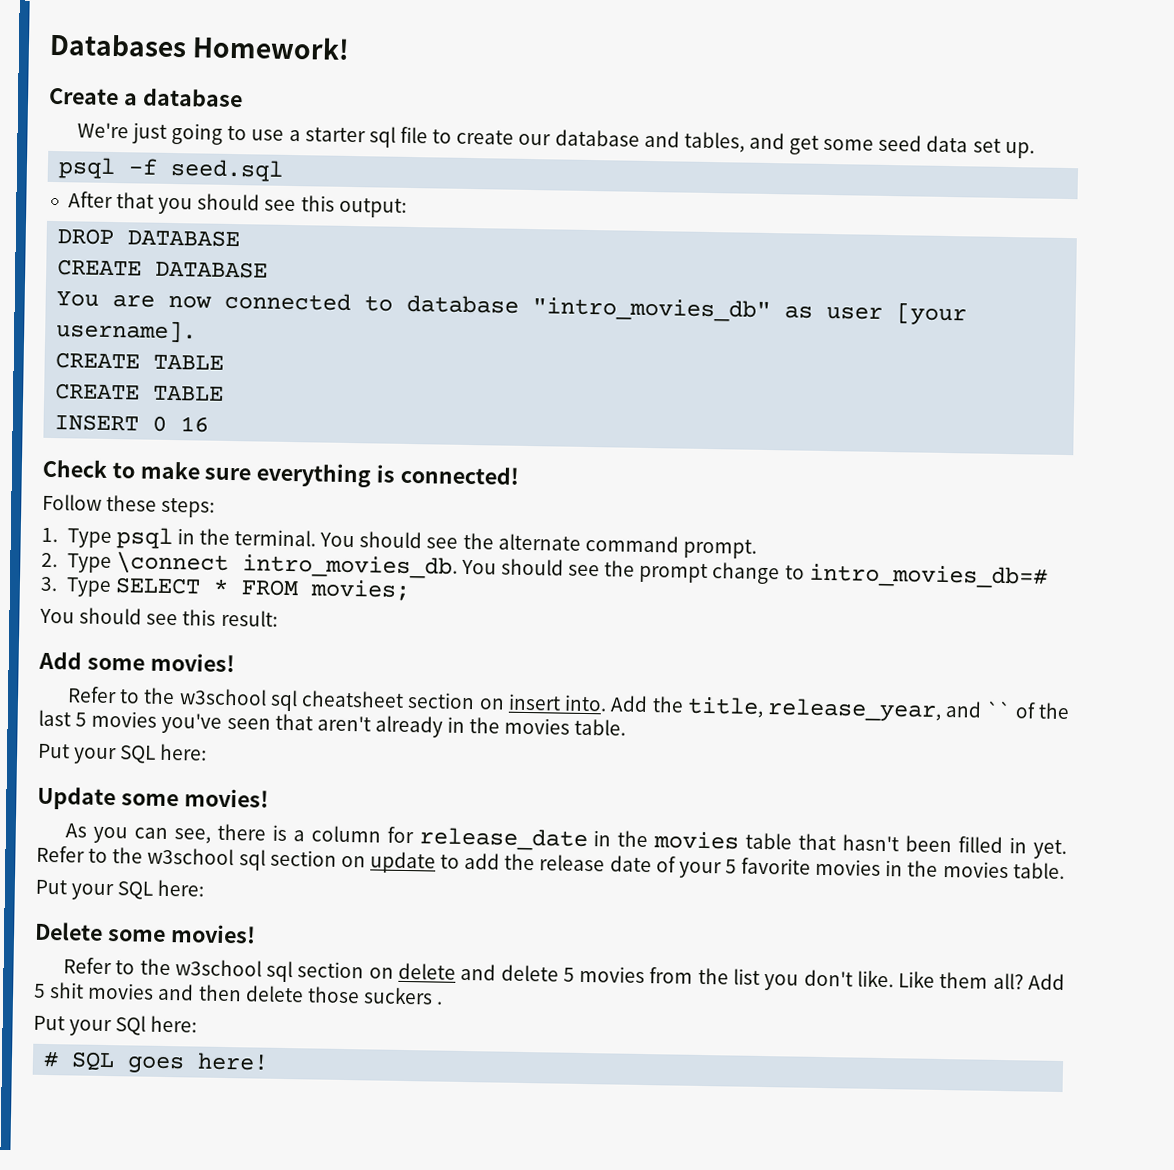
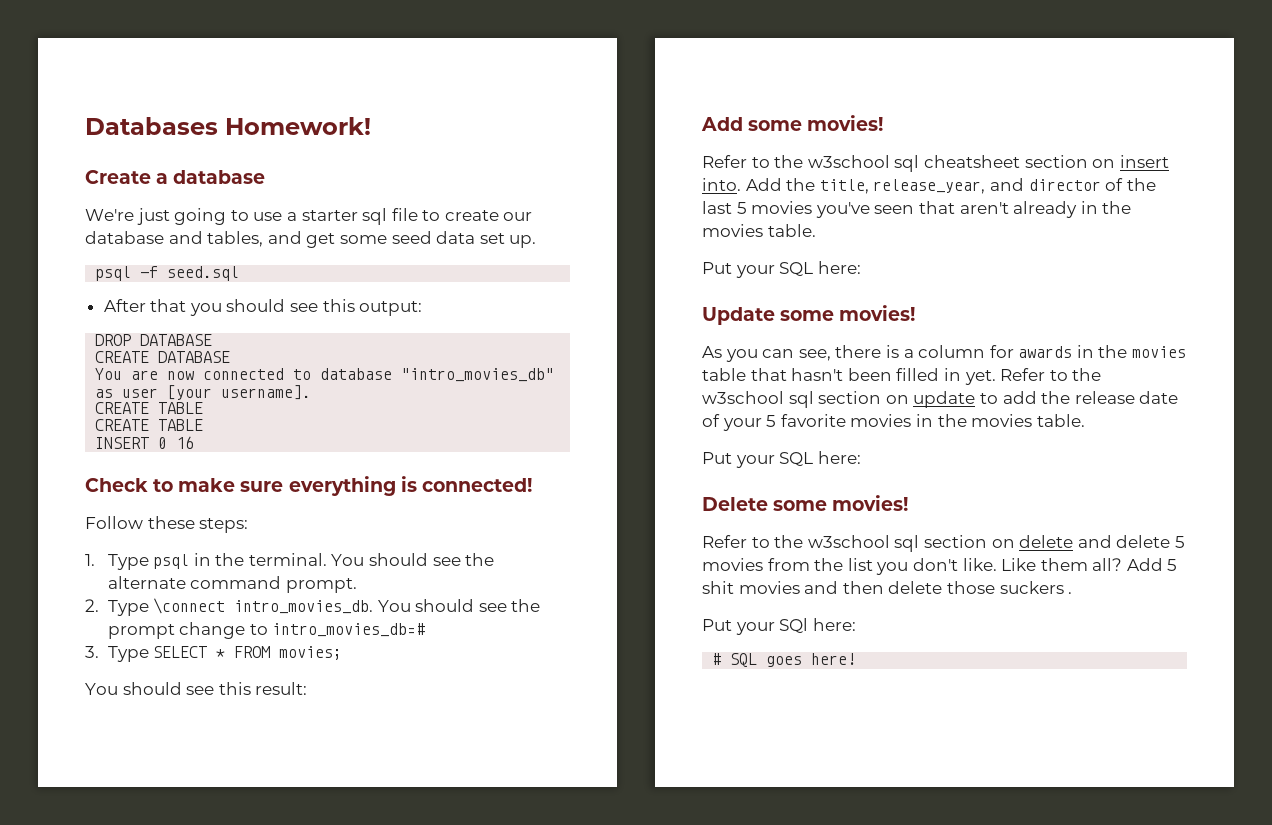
[985,700,1012,719] `` -> [1028,179,1101,191] director
[418,827,588,852] release_date -> [1018,346,1073,358] awards

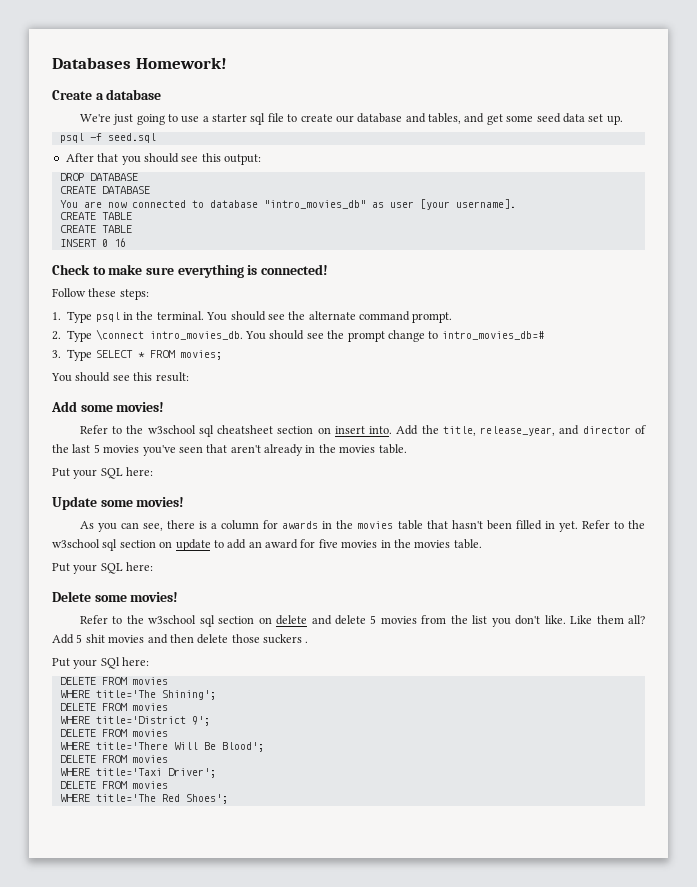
[1041,391,1179,404] [702,414,846,431] the release date of your 5 favorite -> [248,539,338,549] an award for five
[712,653,857,667] # SQL goes here! -> [59,677,168,685] [59,690,216,700] [59,703,168,711] [59,716,210,726] [59,729,168,737] [59,742,264,752] [59,755,168,763] [59,768,216,778] [59,781,168,789] [59,794,228,804] DELETE FROM movies // WHERE title='The Shining'; // DELETE FROM movies // WHERE title='District 9'; // DELETE FROM movies // WHERE title='There Will Be Blood'; // DELETE FROM movies // WHERE title='Taxi Driver'; // DELETE FROM movies // WHERE title='The Red Shoes';

